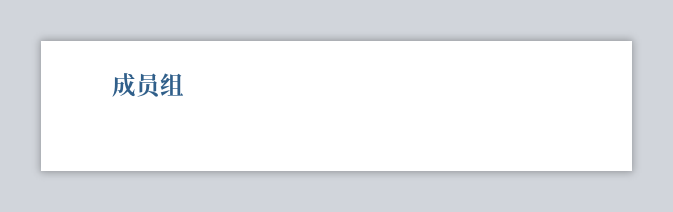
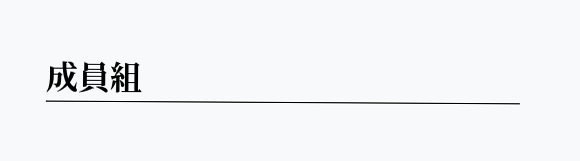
[136,73,184,99] 员组 -> [77,60,143,94] 員組

